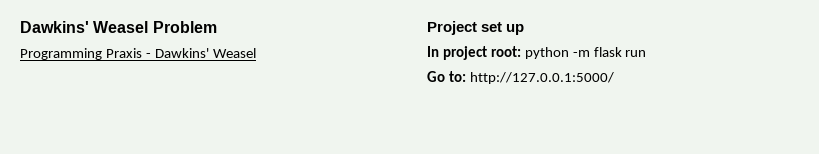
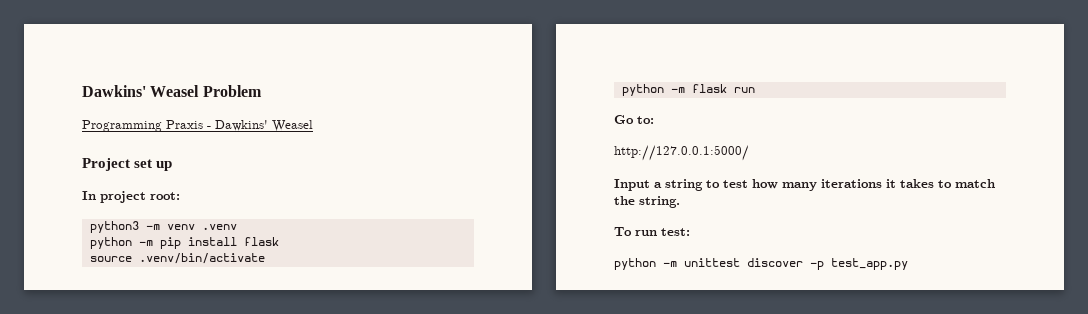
(521, 51) none -> [89,221,237,233] [89,237,279,249] [89,253,265,264] // python3 -m venv .venv // python -m pip install flask // source .venv/bin/activate //
(466, 76) none -> (654, 120) //
(614, 78) none -> [614,179,995,191] [614,196,680,208] [614,227,690,236] [614,258,908,270] // Input a string to test how many iterations it takes to match the string. // To run test: // python -m unittest discover -p test_app.py

